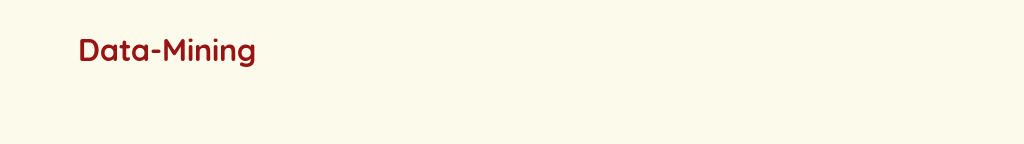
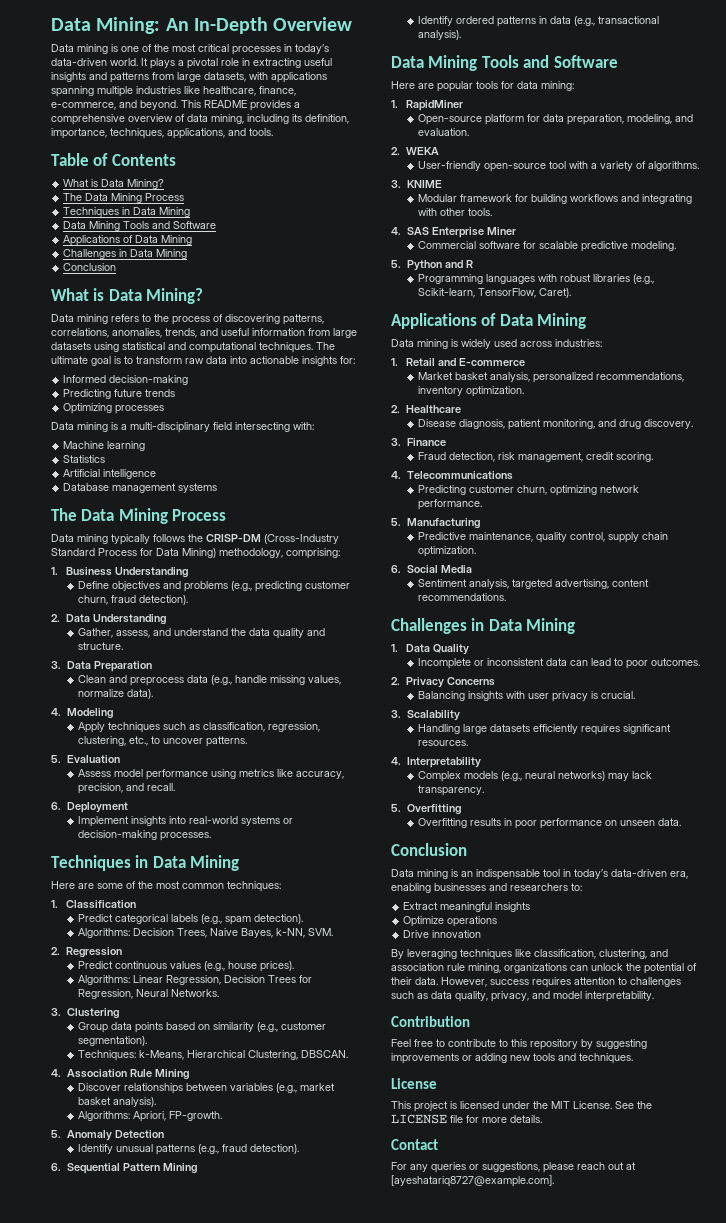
[78,38,256,67] Data-Mining -> [51,17,353,34] [51,44,329,55] [51,58,332,69] [51,72,327,83] [51,86,296,97] [51,100,300,111] [51,114,349,125] [51,128,273,139] [51,153,176,166] [63,179,165,189] [63,193,185,203] [63,207,191,218] [63,221,217,231] [63,235,193,246] [63,249,188,259] [63,263,117,271] [51,288,204,304] [51,314,324,325] [51,328,357,338] [51,342,335,353] [51,356,355,366] [63,375,189,385] [63,389,176,399] [63,403,165,414] [51,422,314,433] [63,441,146,451] [63,455,106,463] [63,469,157,479] [63,483,218,493] [51,508,227,524] [51,534,339,545] [51,548,340,559] [51,567,188,578] [77,581,350,592] [77,595,188,605] [51,614,166,625] [77,628,325,639] [77,642,123,650] [51,661,152,672] [77,675,341,686] [77,689,153,699] [51,708,113,719] [77,722,320,733] [77,736,247,747] [51,755,120,763] [77,769,344,780] [77,783,175,794] [51,802,128,813] [77,816,293,827] [77,830,211,841] [51,855,240,871] [51,881,281,892] [51,900,136,909] [77,914,303,925] [77,928,333,938] [51,947,122,958] [77,961,294,972] [77,975,312,985] [77,989,219,999] [51,1008,119,1019] [77,1022,326,1033] [77,1036,147,1046] [77,1050,348,1061] [51,1069,189,1080] [77,1083,335,1094] [77,1097,156,1107] [77,1111,222,1122] [51,1130,164,1141] [77,1144,299,1155] [51,1163,197,1174] [417,16,659,27] [417,30,461,40] [391,55,618,71] [391,81,574,92] [391,100,463,111] [417,114,693,125] [417,128,469,136] [391,147,439,155] [417,161,699,172] [391,180,442,188] [417,194,692,204] [417,208,492,216] [391,227,516,238] [417,241,676,252] [391,260,473,271] [417,274,654,284] [417,288,571,298] [391,313,587,329] [391,339,602,349] [391,358,525,366] [417,372,684,383] [417,386,524,397] [391,405,461,413] [417,419,693,430] [391,438,446,446] [417,452,653,462] [391,471,513,480] [417,485,639,496] [417,499,482,510] [391,518,480,529] [417,532,668,543] [417,546,476,557] [391,565,472,573] [417,579,649,589] [417,593,506,601] [391,618,576,634] [391,644,469,655] [417,658,700,669] [391,677,495,688] [417,691,635,702] [391,710,460,721] [417,724,671,735] [417,740,468,746] [391,757,481,768] [417,771,652,782] [417,785,484,796] [391,804,461,815] [417,818,681,829] [391,843,467,856] [391,869,688,880] [391,883,582,893] [403,902,531,912] [403,916,498,927] [403,930,482,938] [391,949,668,960] [391,963,697,974] [391,977,681,988] [391,991,654,1002] [391,1016,470,1027] [391,1039,647,1050] [391,1053,633,1064] [391,1078,437,1089] [391,1101,652,1112] [391,1114,542,1124] [391,1139,438,1150] [391,1162,636,1173] [391,1175,554,1187] Data Mining: An In-Depth Overview // Data mining is one of the most critical processes in today’s data-driven world. It plays a pivotal role in extracting useful insights and patterns from large datasets, with applications spanning multiple industries like healthcare, finance, e-commerce, and beyond. This README provides a comprehensive overview of data mining, including its definition, importance, techniques, applications, and tools. // Table of Contents // What is Data Mining? // The Data Mining Process // Techniques in Data Mining // Data Mining Tools and Software // Applications of Data Mining // Challenges in Data Mining // Conclusion // What is Data Mining? // Data mining refers to the process of discovering patterns, correlations, anomalies, trends, and useful information from large datasets using statistical and computational techniques. The ultimate goal is to transform raw data into actionable insights for: // Informed decision-making // Predicting future trends // Optimizing processes // Data mining is a multi-disciplinary field intersecting with: // Machine learning // Statistics // Artificial intelligence // Database management systems // The Data Mining Process // Data mining typically follows the CRISP-DM (Cross-Industry Standard Process for Data Mining) methodology, comprising: // 1. Business Understanding // Define objectives and problems (e.g., predicting customer churn, fraud detection). // 2. Data Understanding // Gather, assess, and understand the data quality and structure. // 3. Data Preparation // Clean and preprocess data (e.g., handle missing values, normalize data). // 4. Modeling // Apply techniques such as classification, regression, clustering, etc., to uncover patterns. // 5. Evaluation // Assess model performance using metrics like accuracy, precision, and recall. // 6. Deployment // Implement insights into real-world systems or decision-making processes. // Techniques in Data Mining // Here are some of the most common techniques: // 1. Classification // Predict categorical labels (e.g., spam detection). // Algorithms: Decision Trees, Naive Bayes, k-NN, SVM. // 2. Regression // Predict continuous values (e.g., house prices). // Algorithms: Linear Regression, Decision Trees for Regression, Neural Networks. // 3. Clustering // Group data points based on similarity (e.g., customer segmentation). // Techniques: k-Means, Hierarchical Clustering, DBSCAN. // 4. Association Rule Mining // Discover relationships between variables (e.g., market basket analysis). // Algorithms: Apriori, FP-growth. // 5. Anomaly Detection // Identify unusual patterns (e.g., fraud detection). // 6. Sequential Pattern Mining // Identify ordered patterns in data (e.g., transactional analysis). // Data Mining Tools and Software // Here are popular tools for data mining: // 1. RapidMiner // Open-source platform for data preparation, modeling, and evaluation. // 2. WEKA // User-friendly open-source tool with a variety of algorithms. // 3. KNIME // Modular framework for building workflows and integrating with other tools. // 4. SAS Enterprise Miner // Commercial software for scalable predictive modeling. // 5. Python and R // Programming languages with robust libraries (e.g., Scikit-learn, TensorFlow, Caret). // Applications of Data Mining // Data mining is widely used across industries: // 1. Retail and E-commerce // Market basket analysis, personalized recommendations, inventory optimization. // 2. Healthcare // Disease diagnosis, patient monitoring, and drug discovery. // 3. Finance // Fraud detection, risk management, credit scoring. // 4. Telecommunications // Predicting customer churn, optimizing network performance. // 5. Manufacturing // Predictive maintenance, quality control, supply chain optimization. // 6. Social Media // Sentiment analysis, targeted advertising, content recommendations. // Challenges in Data Mining // 1. Data Quality // Incomplete or inconsistent data can lead to poor outcomes. // 2. Privacy Concerns // Balancing insights with user privacy is crucial. // 3. Scalability // Handling large datasets efficiently requires significant resources. // 4. Interpretability // Complex models (e.g., neural networks) may lack transparency. // 5. Overfitting // Overfitting results in poor performance on unseen data. // Conclusion // Data mining is an indispensable tool in today’s data-driven era, enabling businesses and researchers to: // Extract meaningful insights // Optimize operations // Drive innovation // By leveraging techniques like classification, clustering, and association rule mining, organizations can unlock the potential of their data. However, success requires attention to challenges such as data quality, privacy, and model interpretability. // Contribution // Feel free to contribute to this repository by suggesting improvements or adding new tools and techniques. // License // This project is licensed under the MIT License. See the LICENSE file for more details. // Contact // For any queries or suggestions, please reach out at [ayeshatariq8727@example.com].

